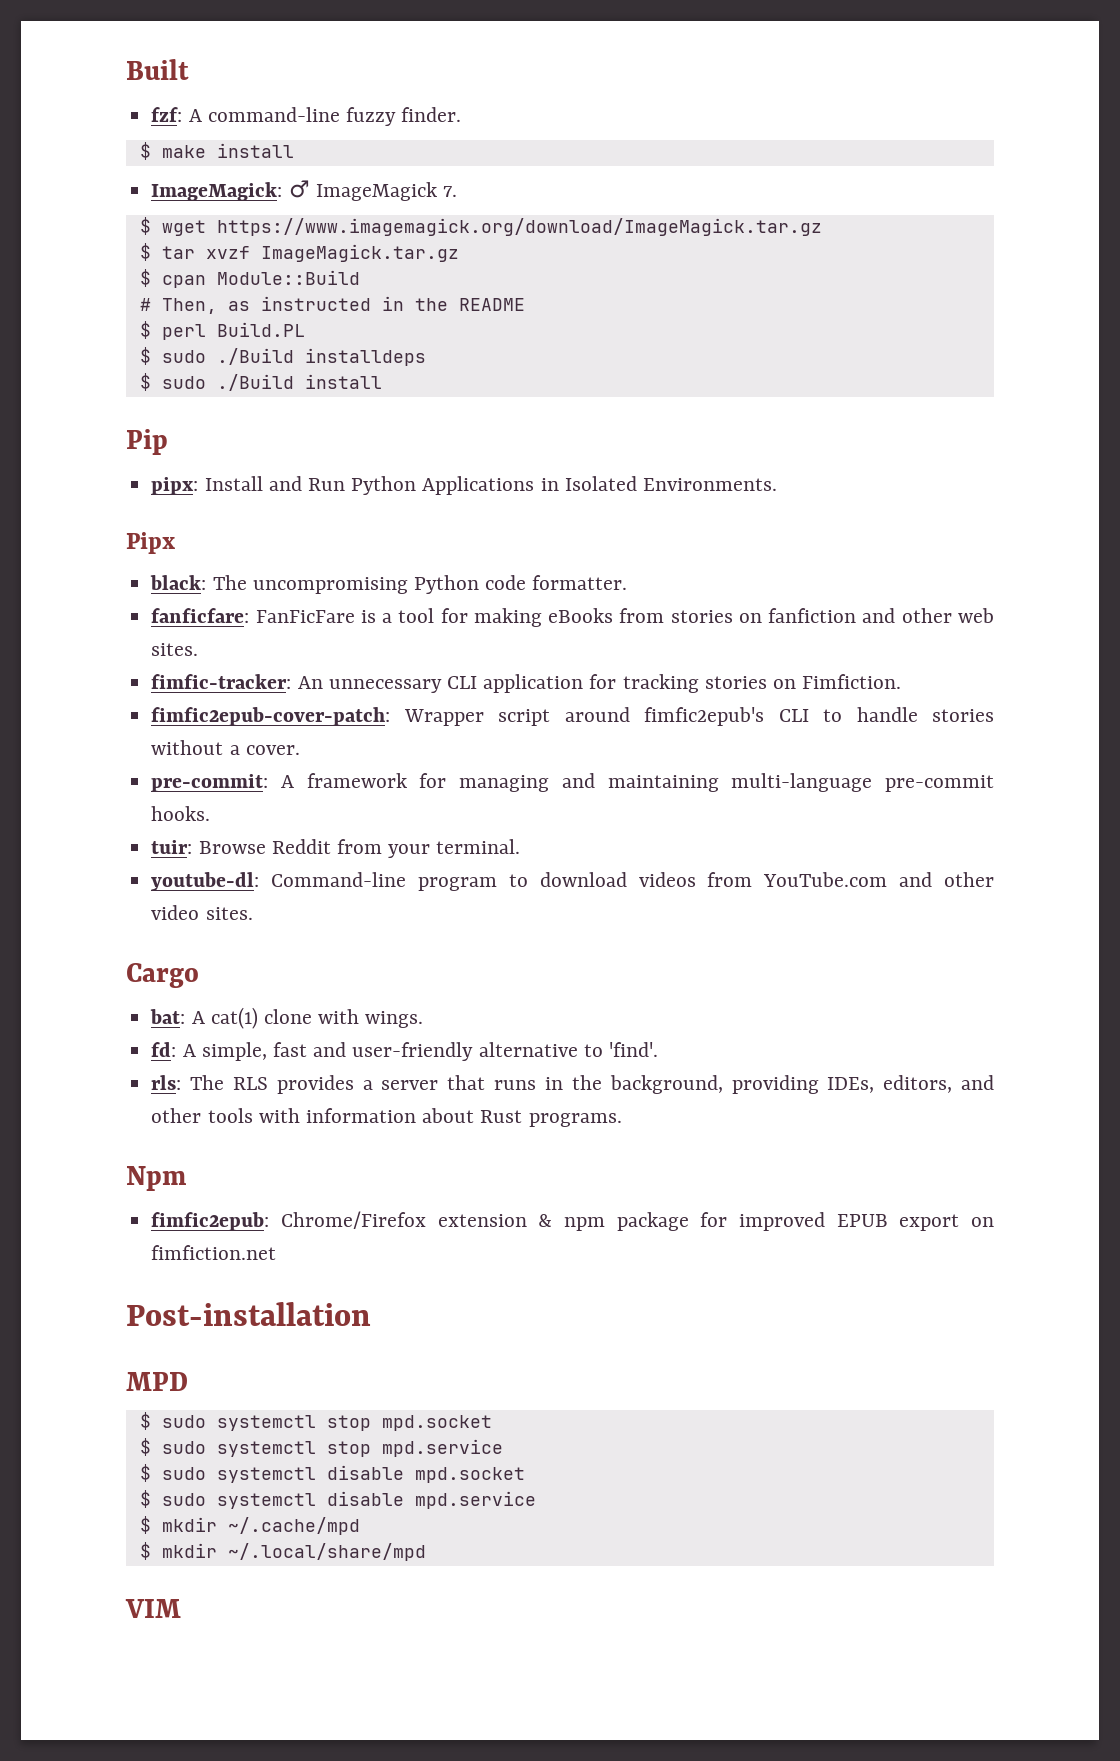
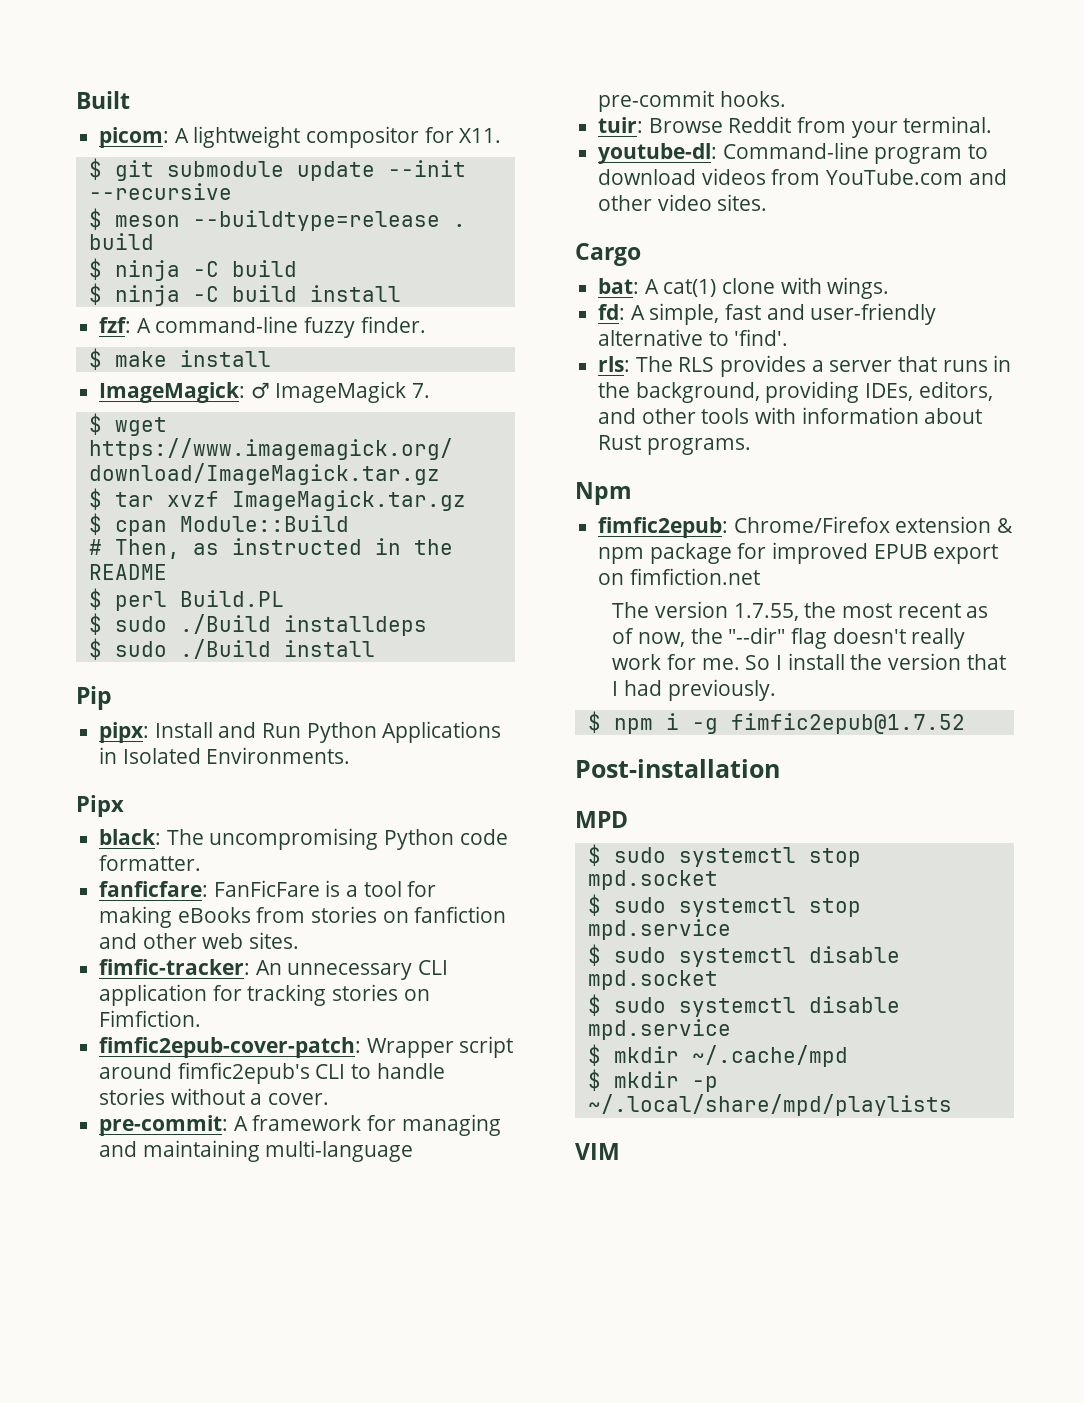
(189, 69) none -> [99,126,502,148] [88,158,466,181] [88,183,232,200] [88,208,466,231] [88,233,154,250] [88,258,297,281] [88,283,401,306] // picom: A lightweight compositor for X11. // $ git submodule update --init --recursive // $ meson --buildtype=release . build // $ ninja -C build // $ ninja -C build install
(277, 1252) none -> [612,601,989,621] [612,627,966,649] [612,653,1006,670] [612,679,776,701] [587,711,965,734] // The version 1.7.55, the most recent as of now, the "--dir" flag doesn't really work for me. So I install the version that I had previously. // $ npm i -g fimfic2epub@1.7.52
[227,1543,426,1561] ~/.local/share/mpd -> [691,1076,718,1092] [587,1094,952,1116] -p ~/.local/share/mpd/playlists

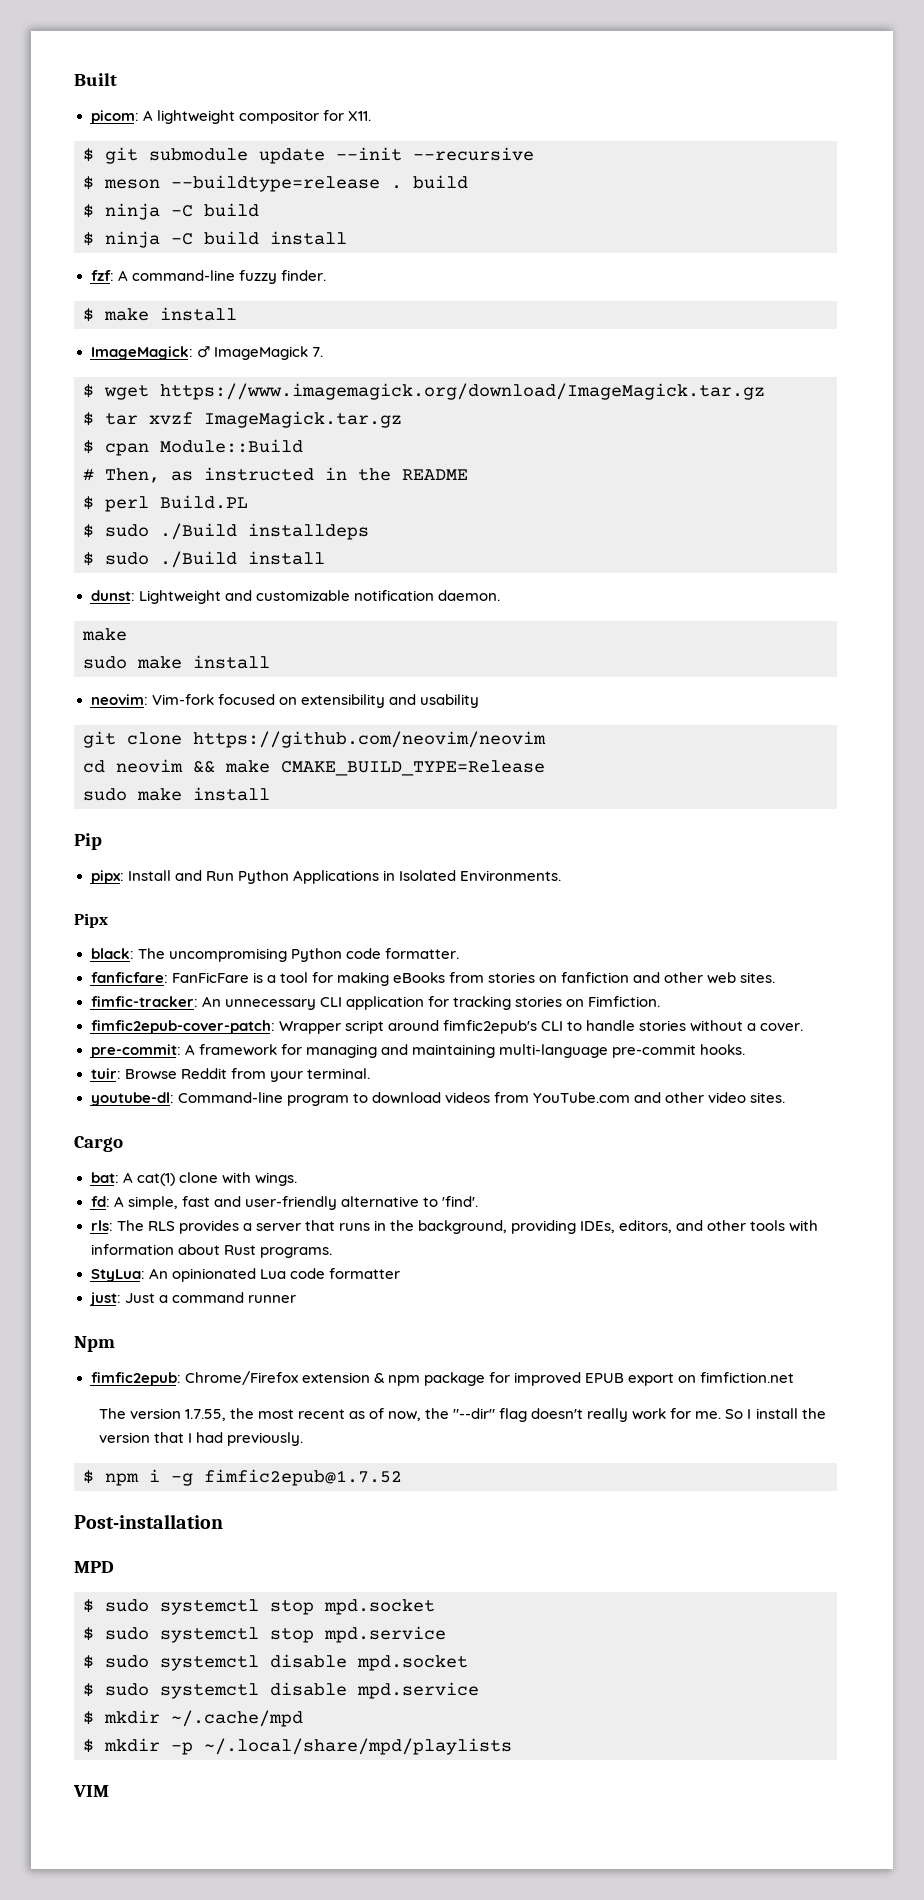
(375, 648) none -> [90,590,500,604] [82,628,127,641] [83,655,270,669] [90,694,479,708] [83,731,546,748] [83,759,545,776] [83,787,270,801] // dunst: Lightweight and customizable notification daemon. // make // sudo make install // neovim: Vim-fork focused on extensibility and usability // git clone https://github.com/neovim/neovim // cd neovim && make CMAKE_BUILD_TYPE=Release // sudo make install
(751, 446) none -> [90,1268,400,1282] [89,1292,296,1306] // StyLua: An opinionated Lua code formatter // just: Just a command runner

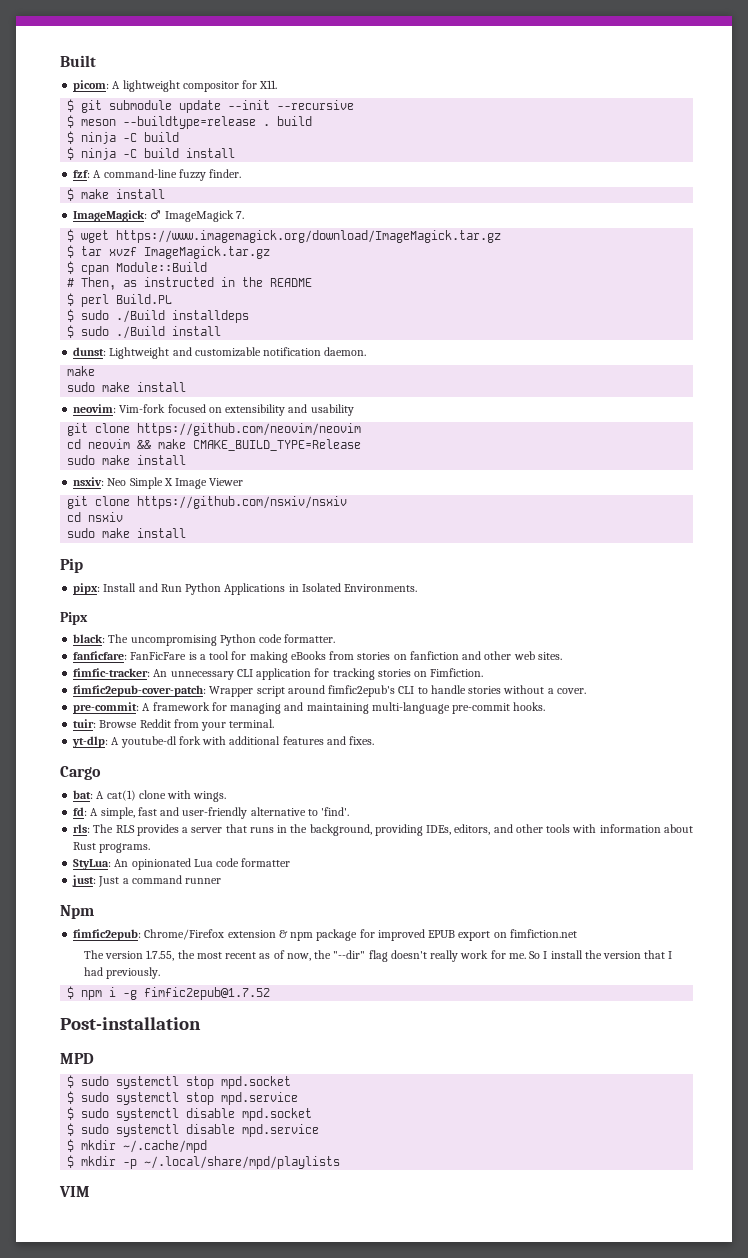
(270, 794) none -> [73,477,244,489] [67,496,348,509] [67,512,124,522] [67,528,187,538] // nsxiv: Neo Simple X Image Viewer // git clone https://github.com/nsxiv/nsxiv // cd nsxiv // sudo make install
[90,1092,786,1106] youtube-dl: Command-line program to download videos from YouTube.com and other video sites. -> [72,736,375,748] yt-dlp: A youtube-dl fork with additional features and fixes.

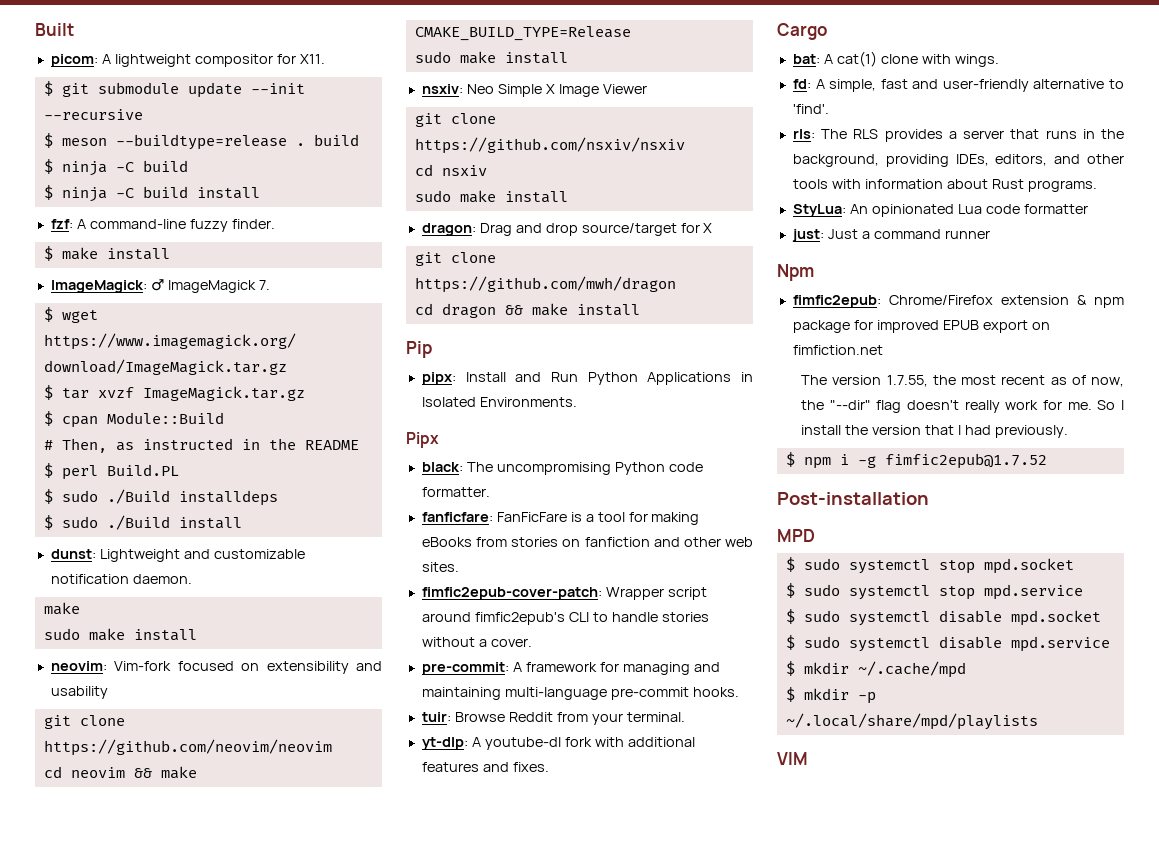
(187, 533) none -> [421,223,713,236] [414,252,496,266] [414,276,676,293] [414,303,640,318] // dragon: Drag and drop source/target for X // git clone https://github.com/mwh/dragon // cd dragon && make install
[73,668,484,680] // fimfic-tracker: An unnecessary CLI application for tracking stories on Fimfiction. -> (459, 567) none

